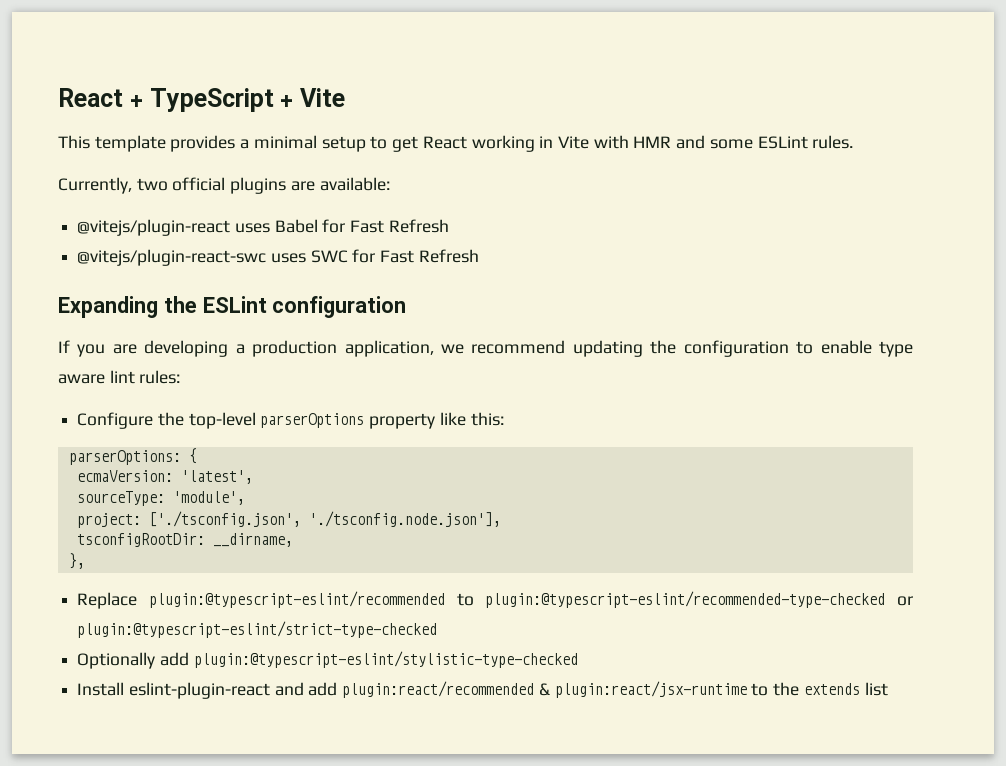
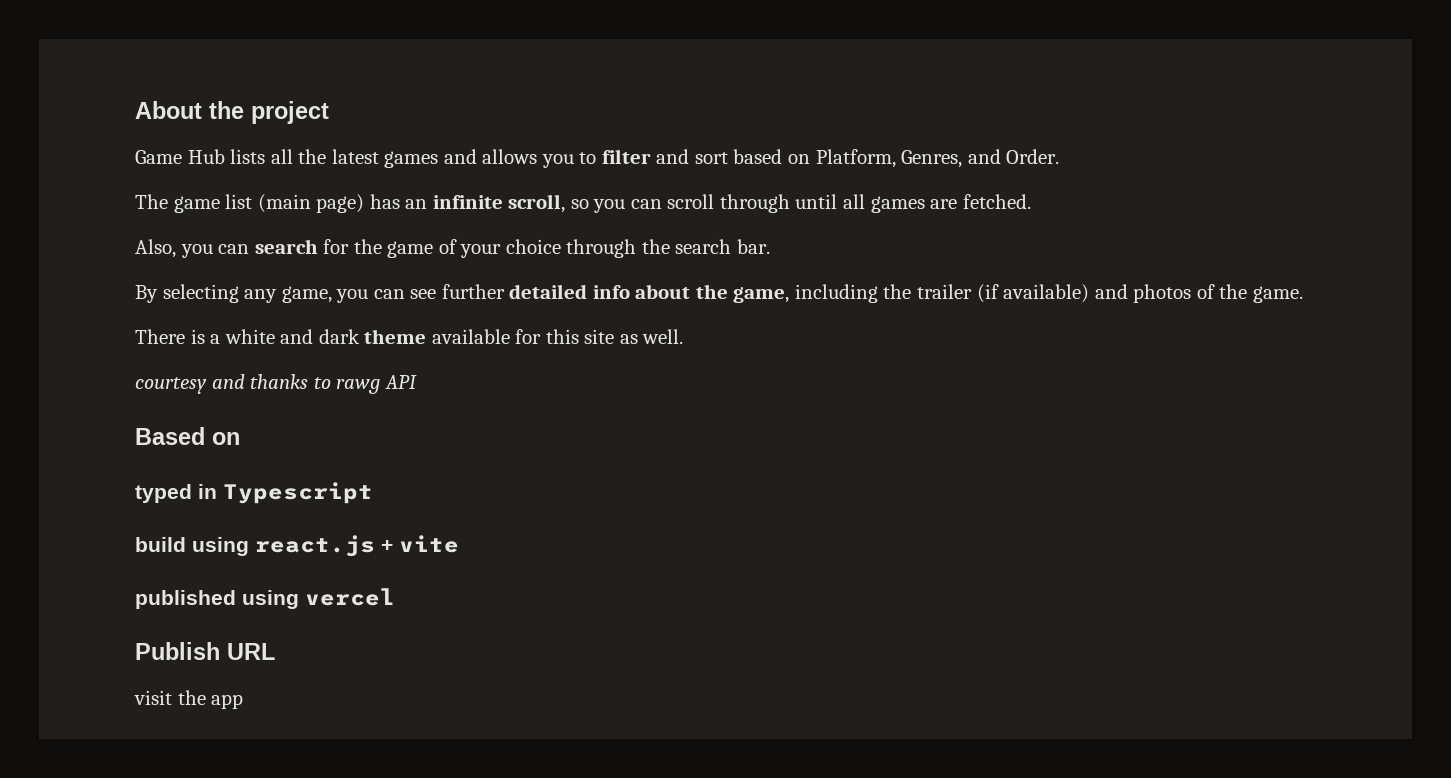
[58,88,345,112] [58,135,854,152] [58,177,390,194] [77,219,449,236] [77,249,479,266] [58,296,407,318] [58,340,914,357] [58,370,181,384] [77,412,504,429] [68,448,197,465] [76,470,253,484] [76,491,245,506] [76,511,501,528] [76,533,293,547] [68,553,85,569] [77,591,913,609] [77,621,438,638] [77,651,578,669] [77,681,888,699] React + TypeScript + Vite // This template provides a minimal setup to get React working in Vite with HMR and some ESLint rules. // Currently, two official plugins are available: // @vitejs/plugin-react uses Babel for Fast Refresh // @vitejs/plugin-react-swc uses SWC for Fast Refresh // Expanding the ESLint configuration // If you are developing a production application, we recommend updating the configuration to enable type aware lint rules: // Configure the top-level parserOptions property like this: // parserOptions: { // ecmaVersion: 'latest', // sourceType: 'module', // project: ['./tsconfig.json', './tsconfig.node.json'], // tsconfigRootDir: __dirname, // }, // Replace plugin:@typescript-eslint/recommended to plugin:@typescript-eslint/recommended-type-checked or plugin:@typescript-eslint/strict-type-checked // Optionally add plugin:@typescript-eslint/stylistic-type-checked // Install eslint-plugin-react and add plugin:react/recommended & plugin:react/jsx-runtime to the extends list -> [135,101,329,124] [135,149,1060,168] [135,194,1031,213] [135,239,770,258] [135,284,1303,303] [135,329,684,344] [135,374,417,394] [135,427,240,445] [135,482,373,504] [135,535,459,557] [135,588,395,609] [135,642,275,660] [134,690,244,709] About the project // Game Hub lists all the latest games and allows you to filter and sort based on Platform, Genres, and Order. // The game list (main page) has an infinite scroll, so you can scroll through until all games are fetched. // Also, you can search for the game of your choice through the search bar. // By selecting any game, you can see further detailed info about the game, including the trailer (if available) and photos of the game. // There is a white and dark theme available for this site as well. // courtesy and thanks to rawg API // Based on // typed in Typescript // build using react.js + vite // published using vercel // Publish URL // visit the app

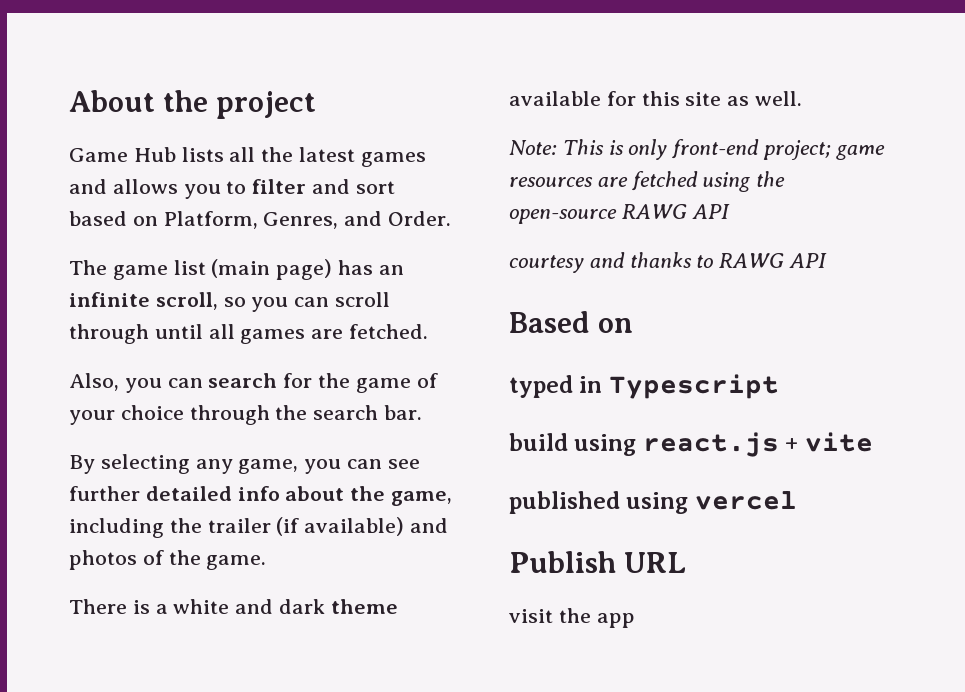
(684, 336) none -> [509,139,885,160] [509,171,786,192] [509,204,730,224] // Note: This is only front-end project; game resources are fetched using the open-source RAWG API
[336,379,381,394] rawg -> [719,253,785,268] RAWG

